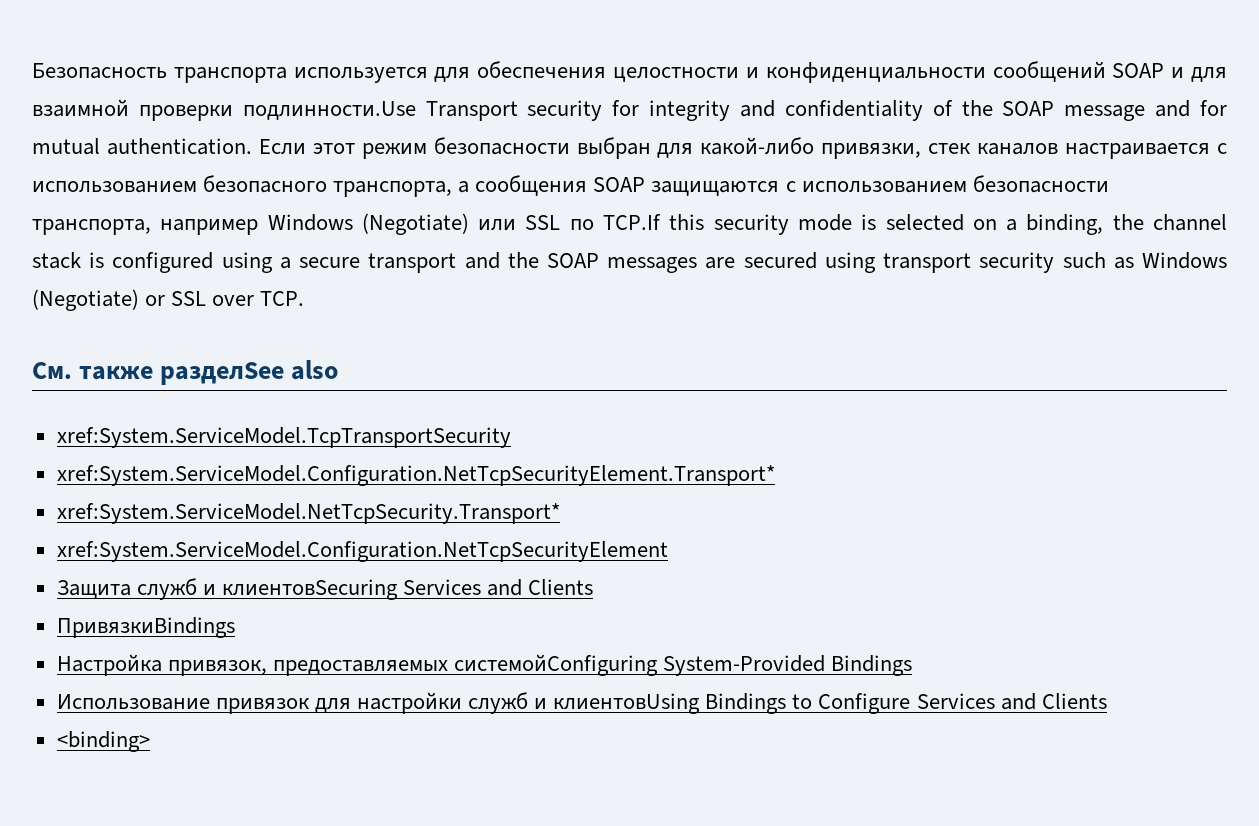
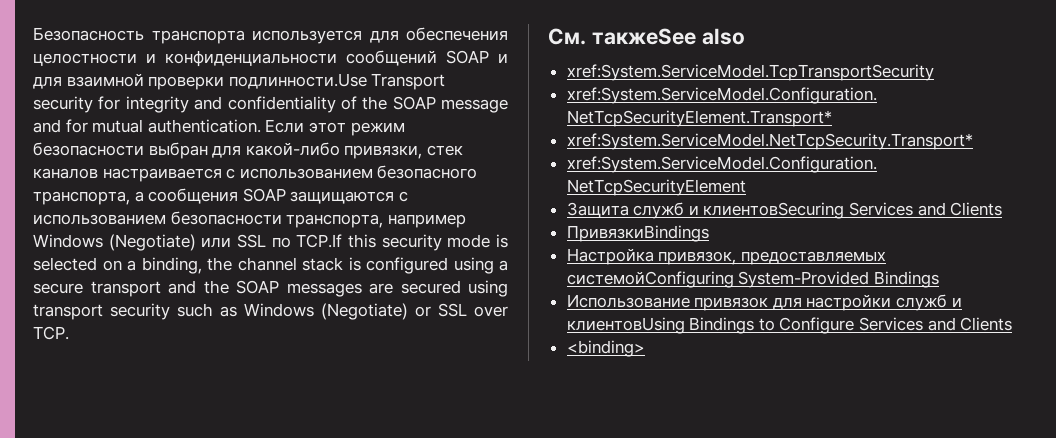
[79,362,285,385] также разделSee -> [591,28,696,45] такжеSee

